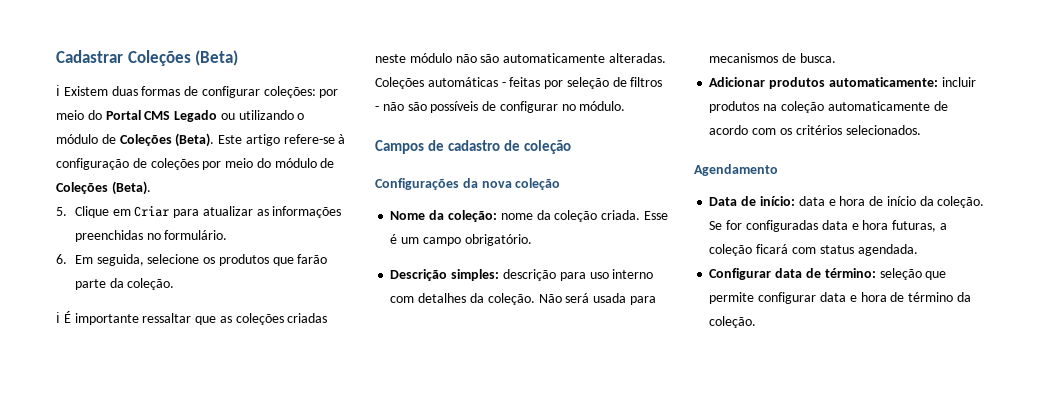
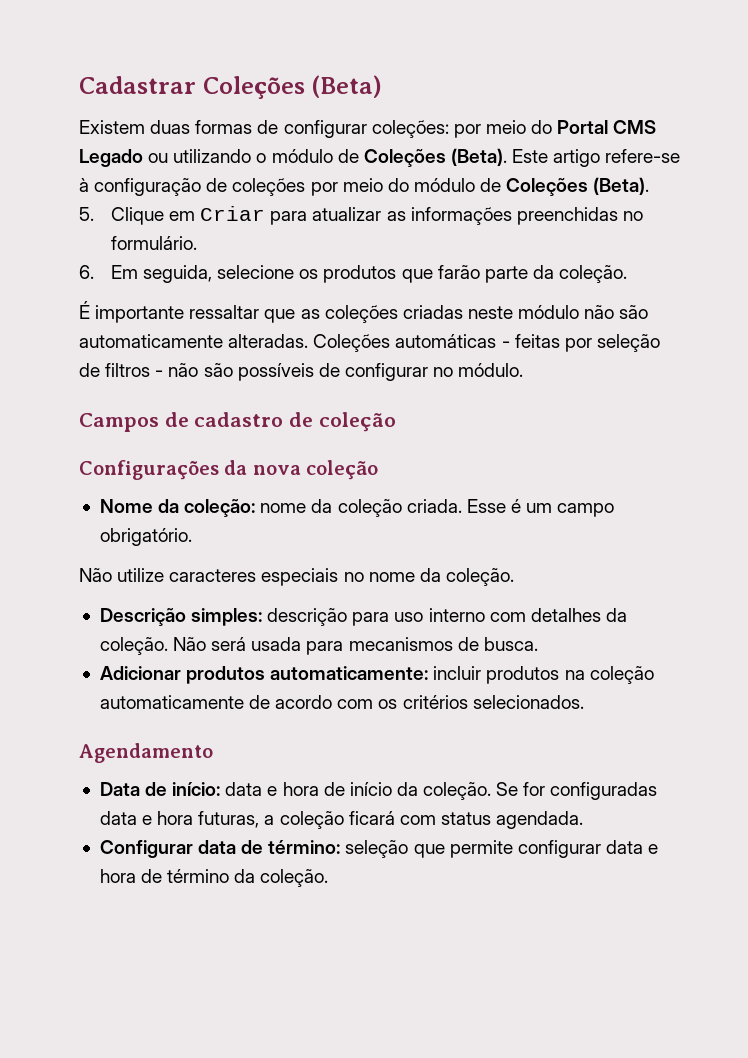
[56,85,60,96] ℹ -> (383, 86) none
[56,312,60,323] ℹ -> (628, 274) none
(532, 240) none -> [79,568,514,586] // Não utilize caracteres especiais no nome da coleção.

